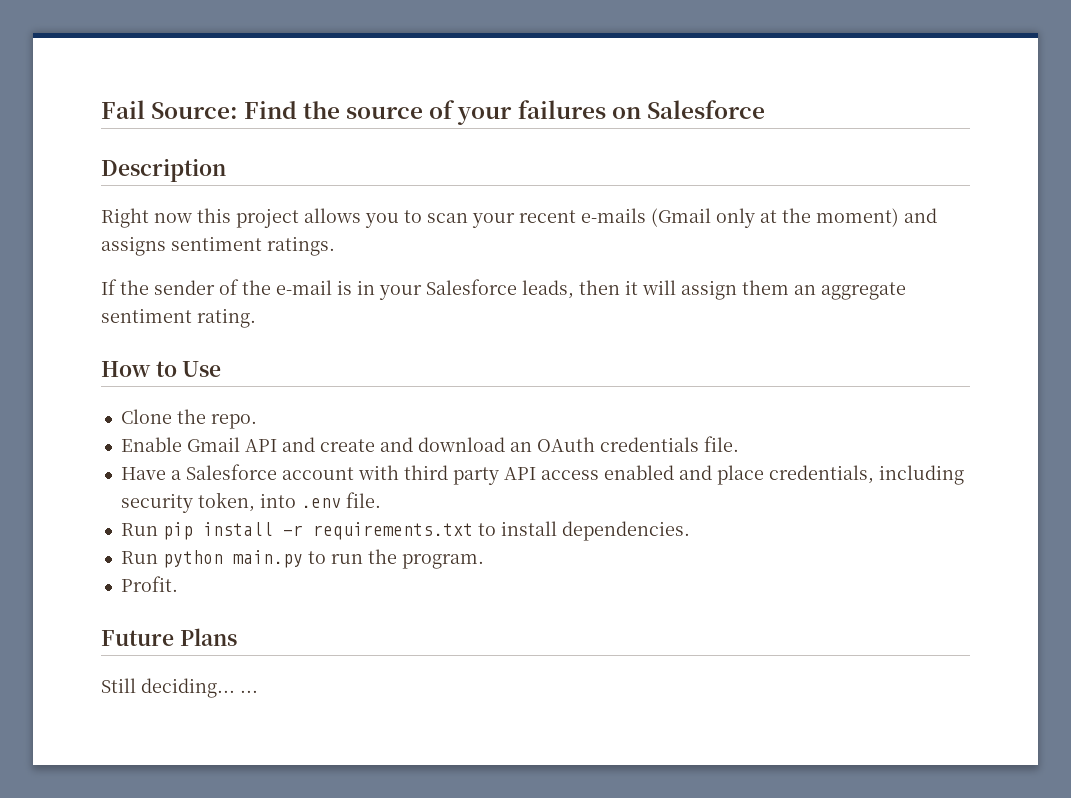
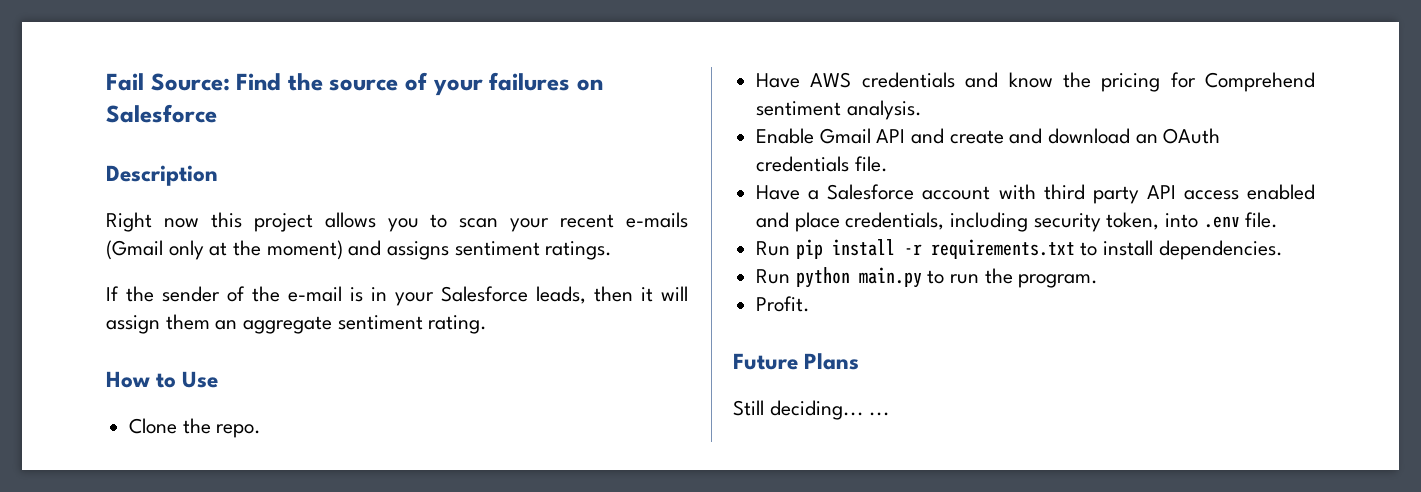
(257, 421) none -> [756,72,1315,92] [756,100,922,120] // Have AWS credentials and know the pricing for Comprehend sentiment analysis.

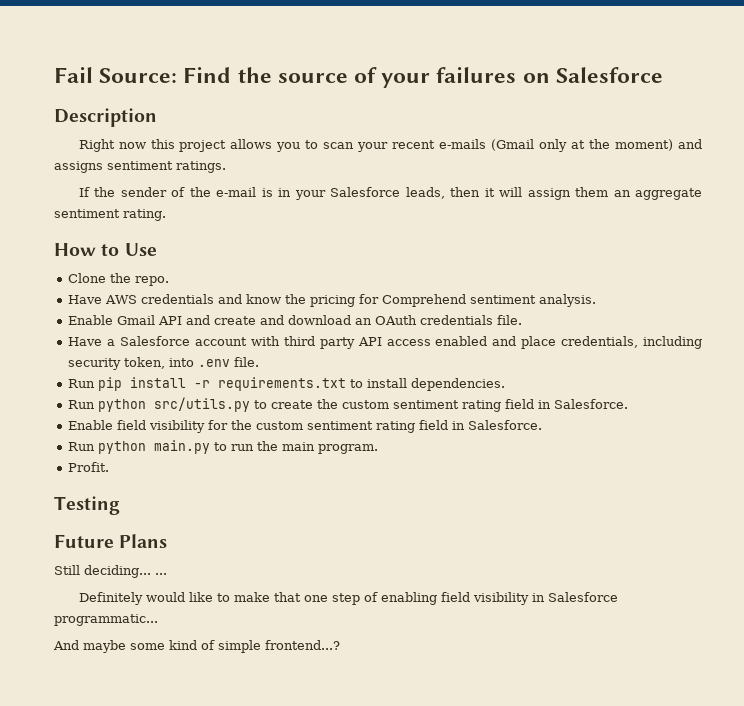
(1283, 250) none -> [68,397,629,412] [68,420,543,433] // Run python src/utils.py to create the custom sentiment rating field in Salesforce. // Enable field visibility for the custom sentiment rating field in Salesforce.
(1013, 276) none -> [282,442,316,451] main
(811, 304) none -> [54,496,120,515] // Testing
(891, 414) none -> [78,592,618,605] [54,614,158,626] [53,640,340,653] // Definitely would like to make that one step of enabling field visibility in Salesforce programmatic... // And maybe some kind of simple frontend...?

